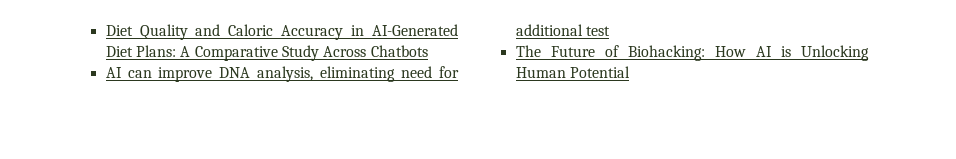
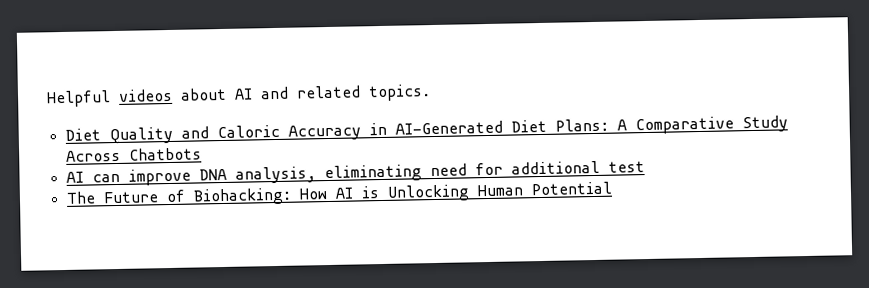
(105, 30) none -> [46,84,431,108] Helpful videos about AI and related topics. //

